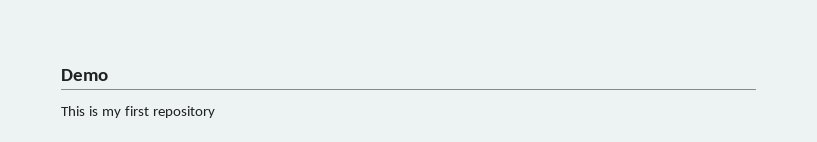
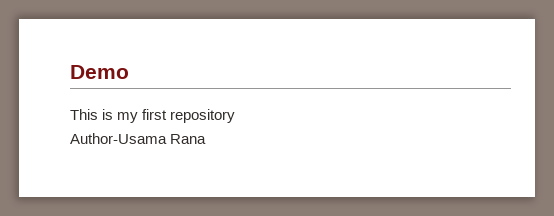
(215, 112) none -> [70,133,207,144] // Author-Usama Rana

